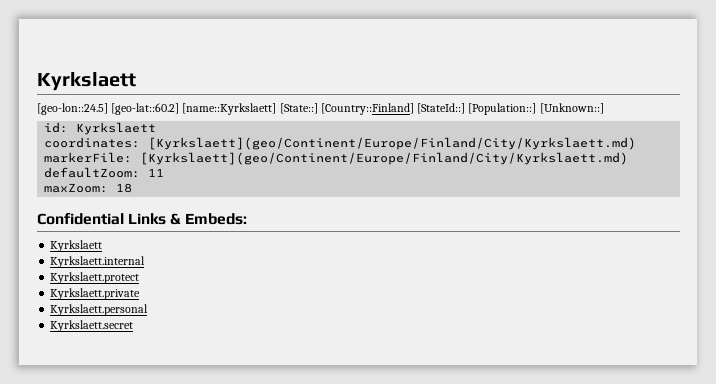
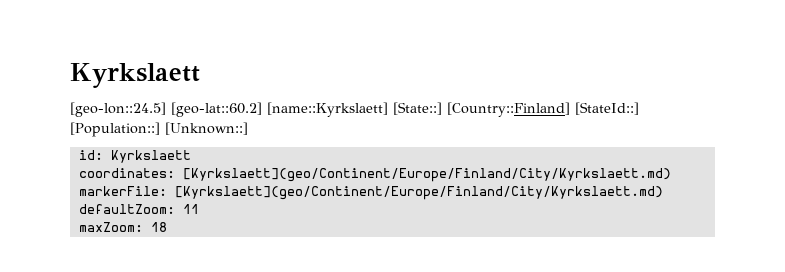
[37,213,247,225] [50,240,103,252] [50,256,146,268] [50,272,140,284] [50,288,141,300] [50,304,149,316] [50,320,134,332] // Confidential Links & Embeds: // Kyrkslaett // Kyrkslaett.internal // Kyrkslaett.protect // Kyrkslaett.private // Kyrkslaett.personal // Kyrkslaett.secret -> (167, 227) none

